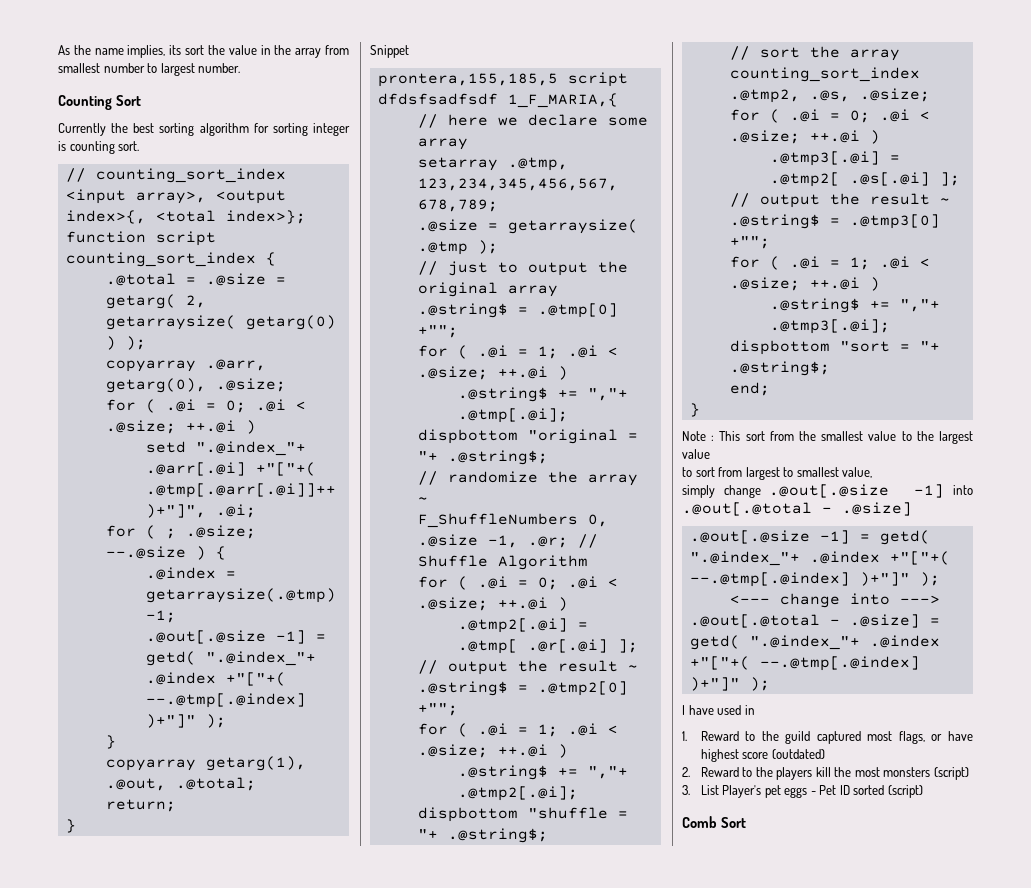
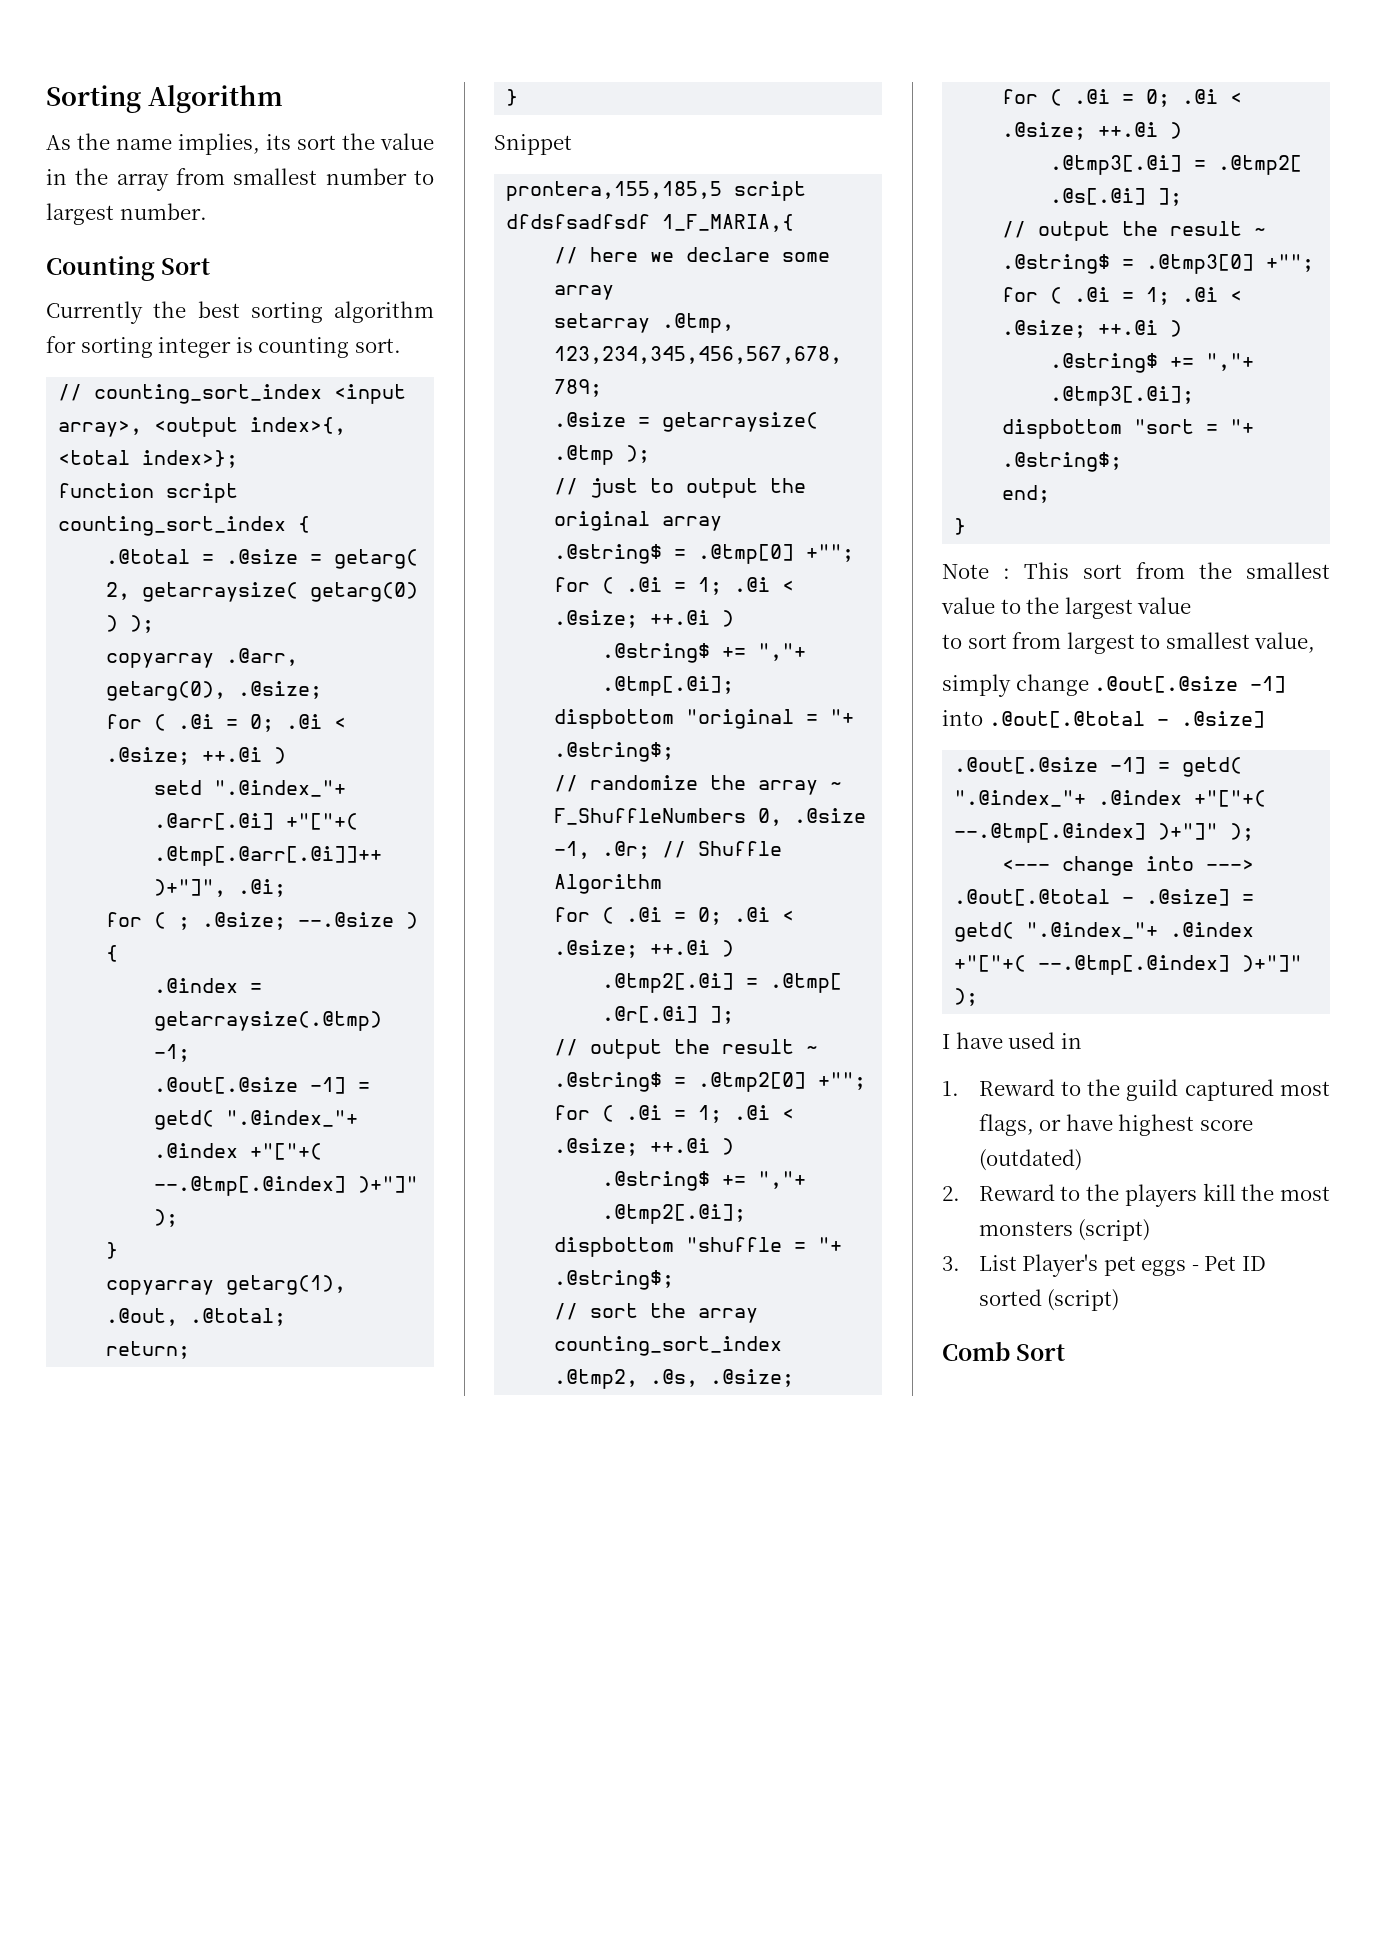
(58, 50) none -> [46,85,283,113] Sorting Algorithm //

